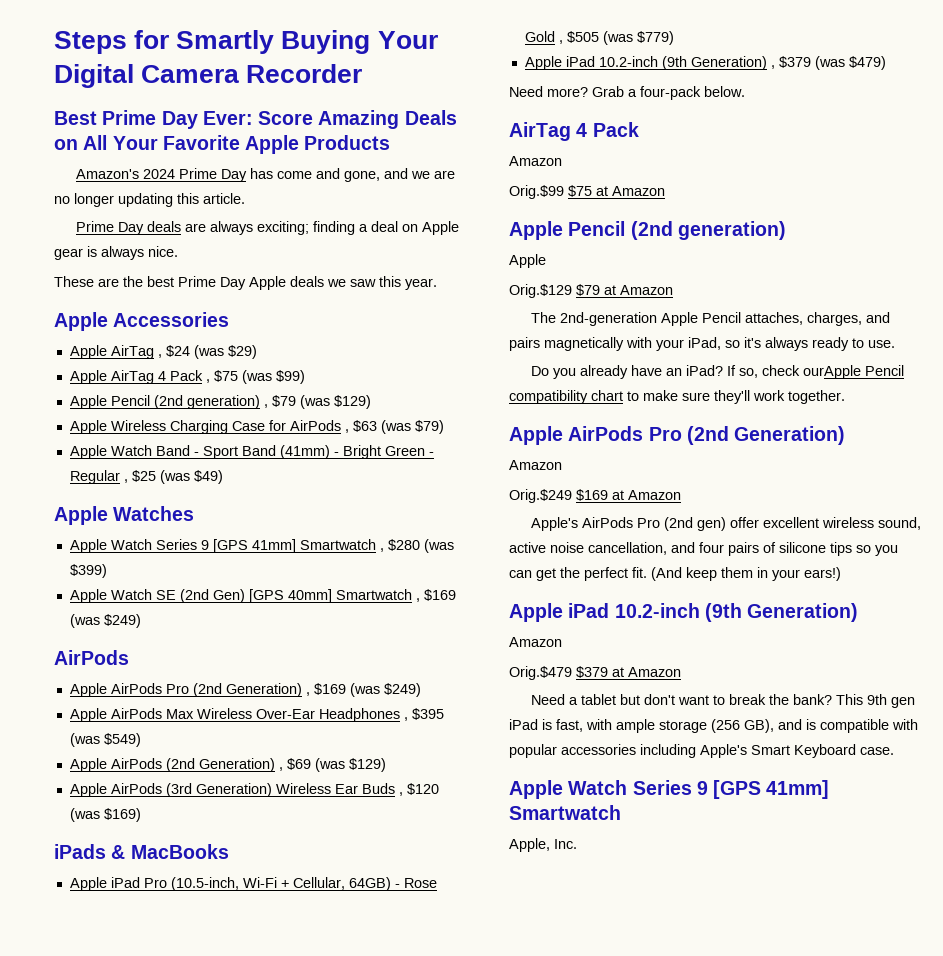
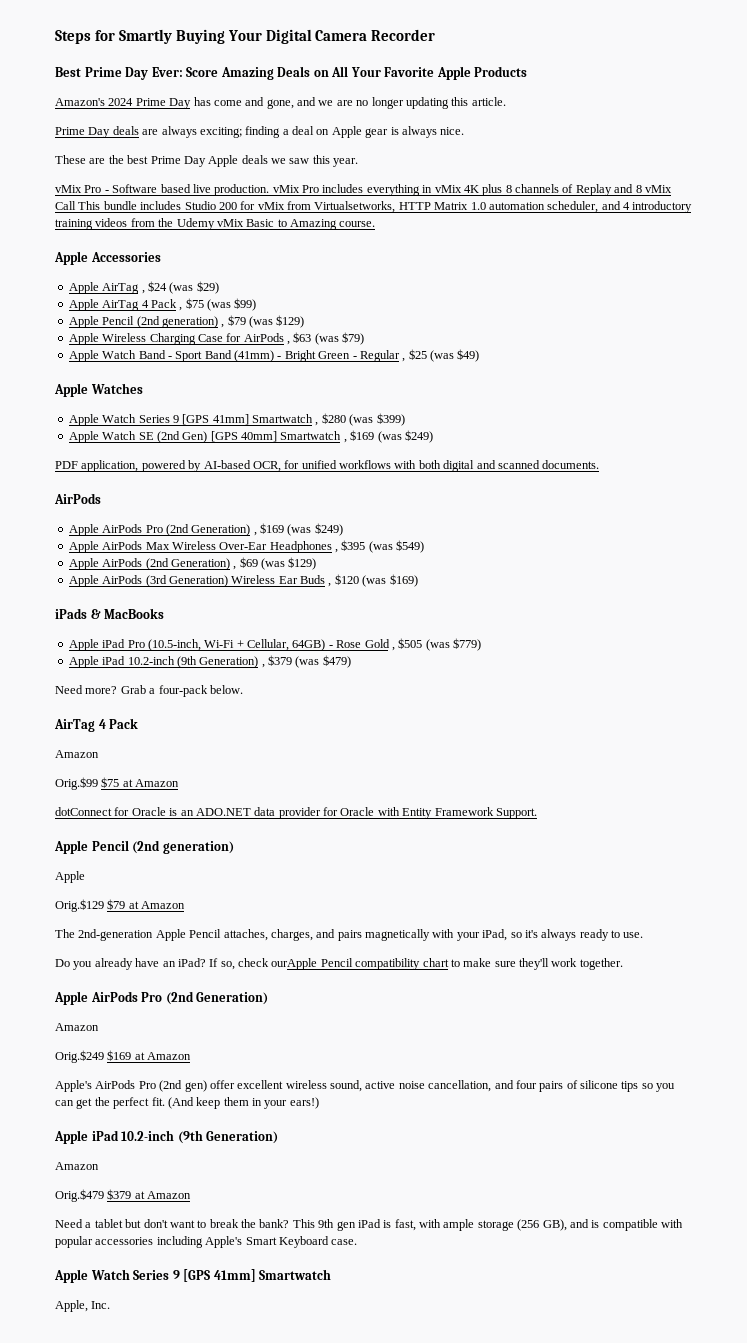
(437, 284) none -> [55,184,672,196] [55,201,693,213] [55,218,376,230] // vMix Pro - Software based live production. vMix Pro includes everything in vMix 4K plus 8 channels of Replay and 8 vMix Call This bundle includes Studio 200 for vMix from Virtualsetworks, HTTP Matrix 1.0 automation scheduler, and 4 introductory training videos from the Udemy vMix Basic to Amazing course.
(141, 621) none -> [55,460,600,472] // PDF application, powered by AI-based OCR, for unified workflows with both digital and scanned documents.
(665, 191) none -> [55,807,537,819] // dotConnect for Oracle is an ADO.NET data provider for Oracle with Entity Framework Support.

